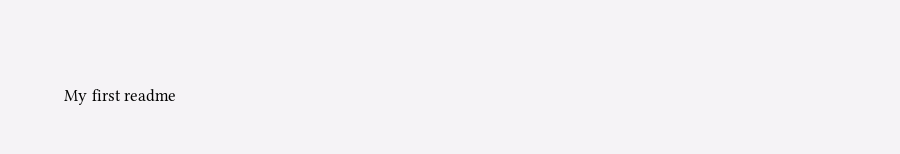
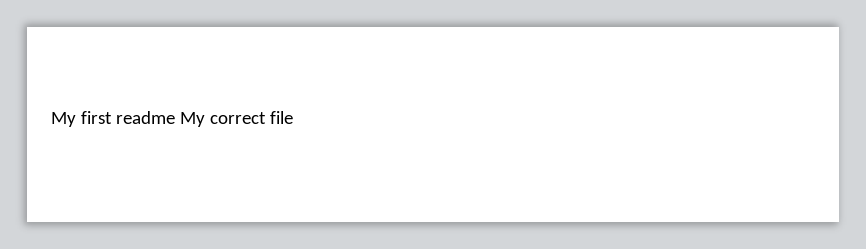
(177, 95) none -> [179,111,293,127] My correct file

